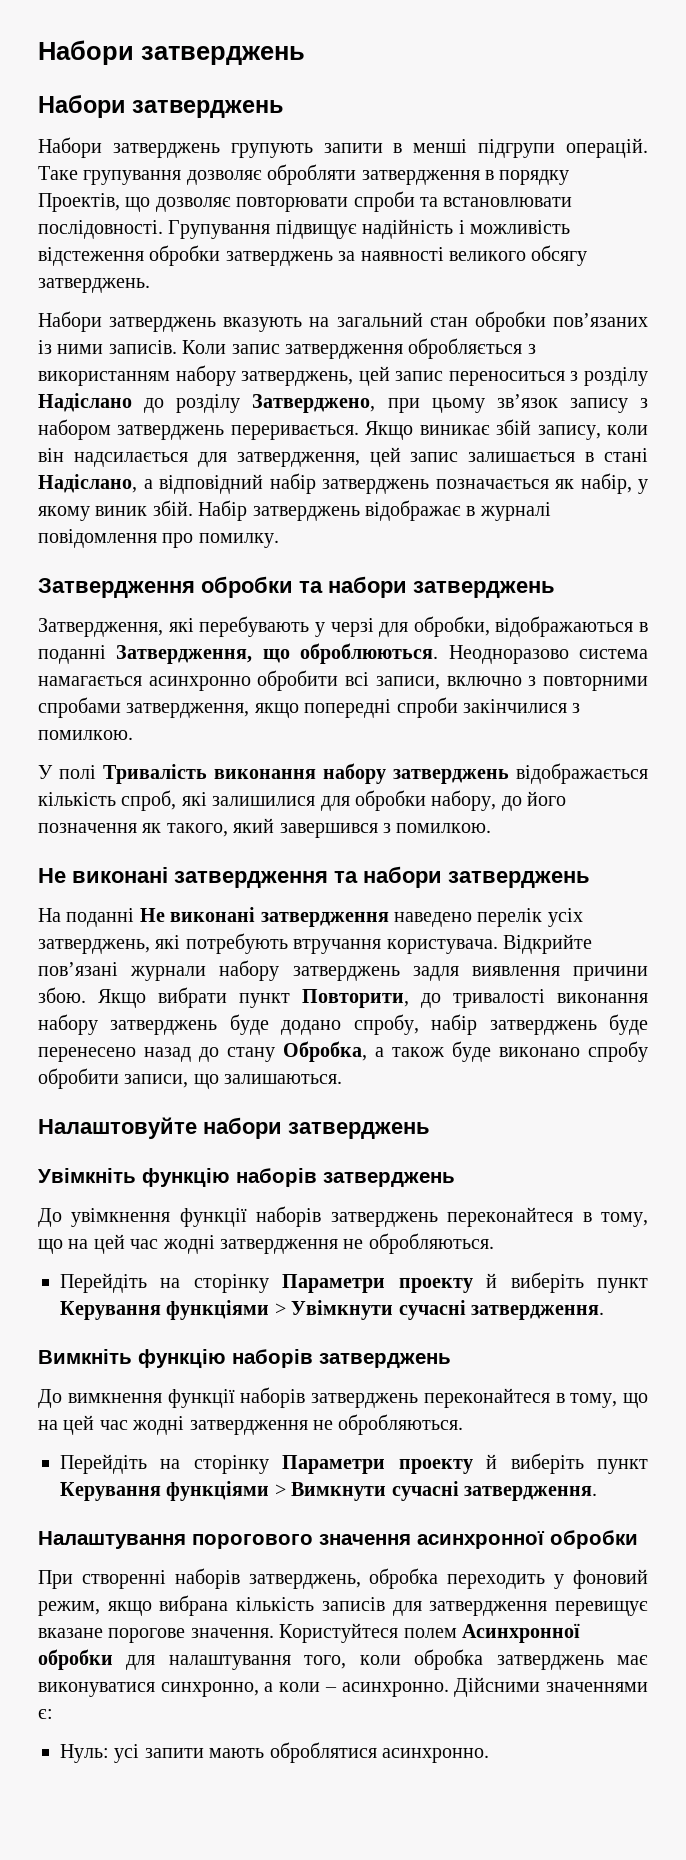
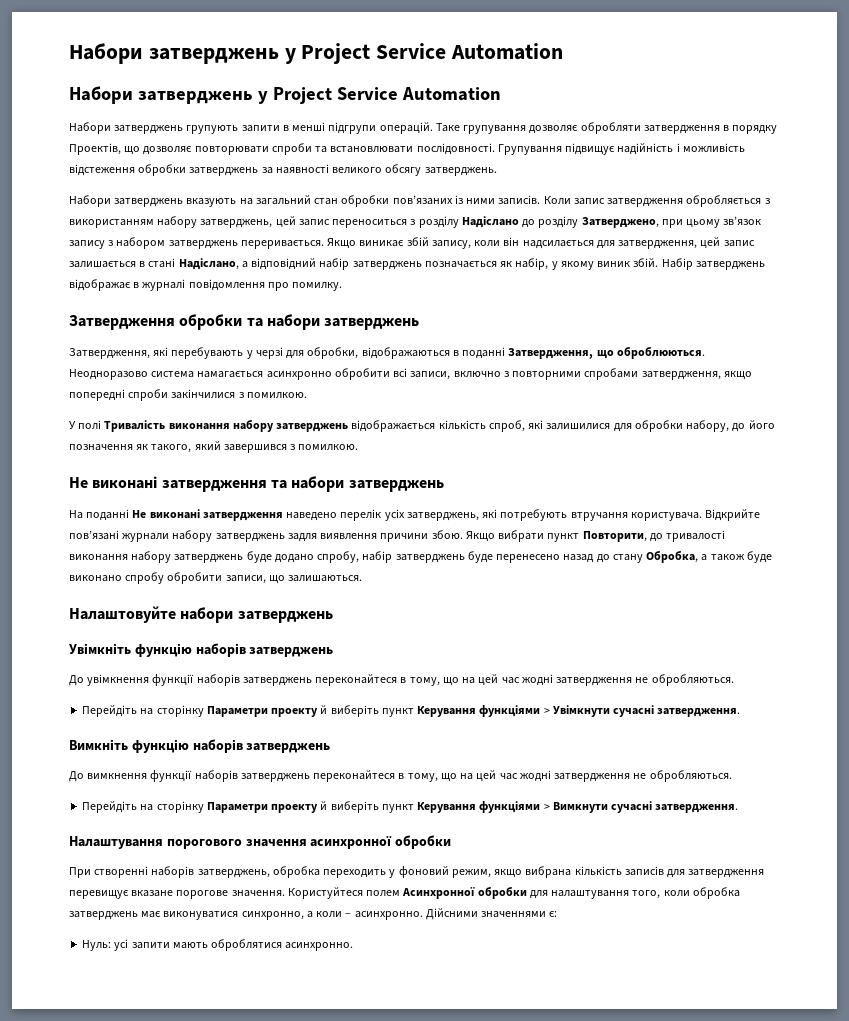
[38,40,305,65] [38,95,283,118] Набори затверджень // Набори затверджень -> [69,43,564,64] [69,86,501,104] Набори затверджень у Project Service Automation // Набори затверджень у Project Service Automation

